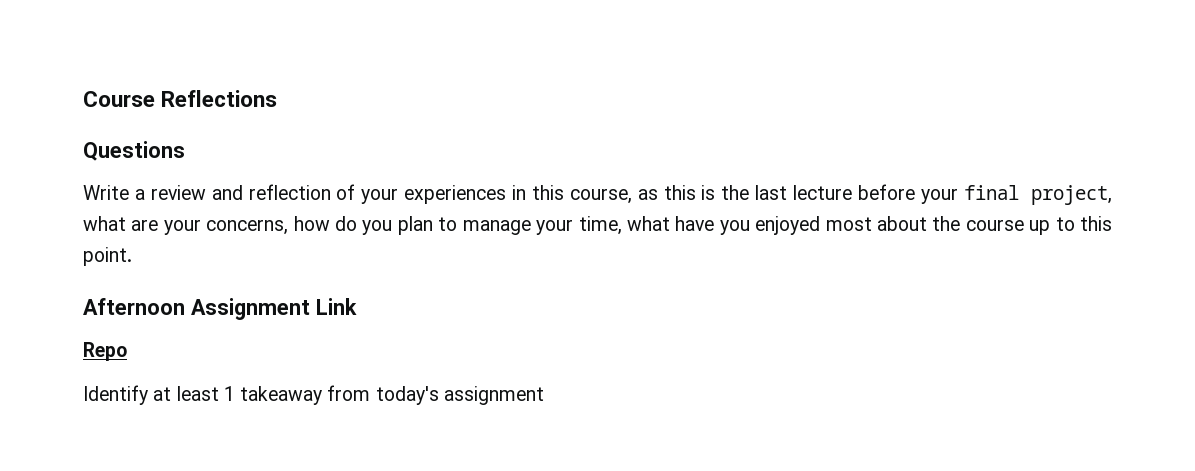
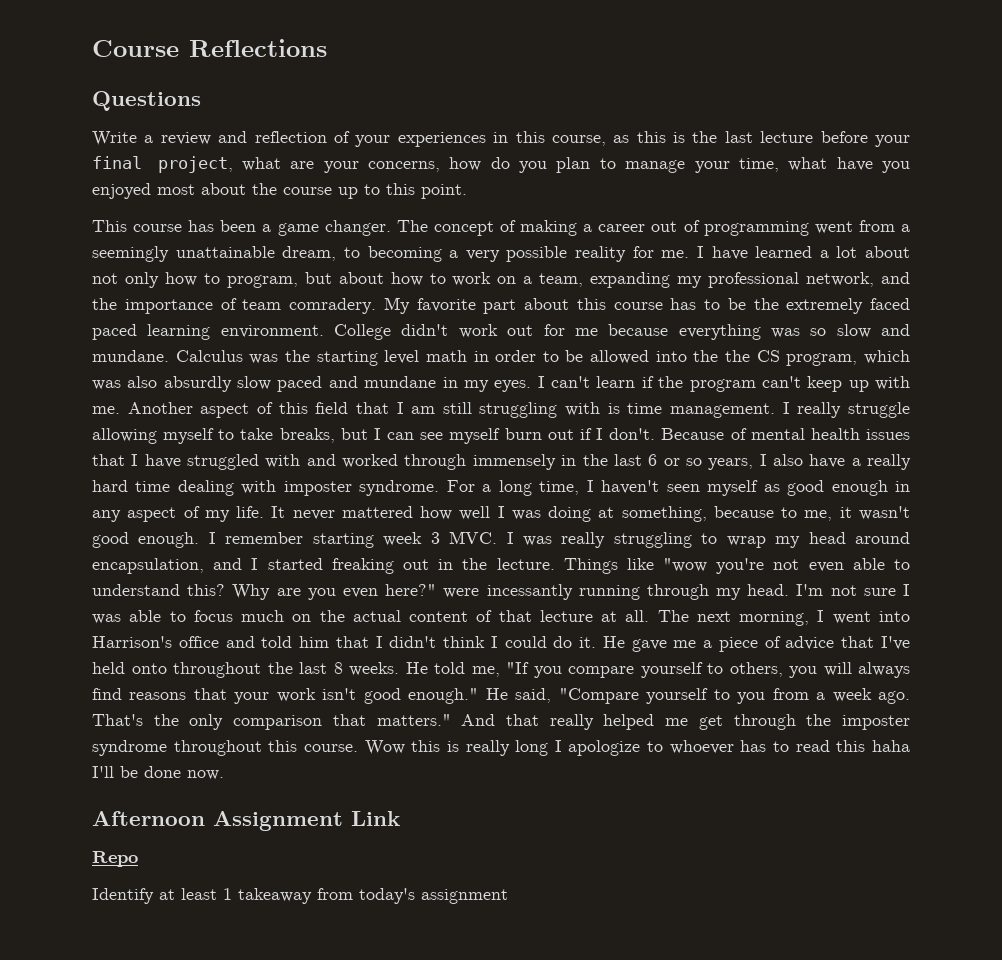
(132, 256) none -> [92,220,910,236] [92,246,910,262] [92,272,911,288] [92,297,910,314] [92,324,910,340] [92,350,910,366] [92,376,910,392] [92,402,910,418] [92,428,910,444] [92,454,912,470] [92,480,911,496] [92,506,911,522] [92,531,910,548] [92,558,910,574] [92,584,910,600] [92,610,911,626] [92,636,911,652] [92,662,910,678] [92,688,911,704] [92,714,910,730] [92,740,910,756] [92,766,224,780] // This course has been a game changer. The concept of making a career out of programming went from a seemingly unattainable dream, to becoming a very possible reality for me. I have learned a lot about not only how to program, but about how to work on a team, expanding my professional network, and the importance of team comradery. My favorite part about this course has to be the extremely faced paced learning environment. College didn't work out for me because everything was so slow and mundane. Calculus was the starting level math in order to be allowed into the the CS program, which was also absurdly slow paced and mundane in my eyes. I can't learn if the program can't keep up with me. Another aspect of this field that I am still struggling with is time management. I really struggle allowing myself to take breaks, but I can see myself burn out if I don't. Because of mental health issues that I have struggled with and worked through immensely in the last 6 or so years, I also have a really hard time dealing with imposter syndrome. For a long time, I haven't seen myself as good enough in any aspect of my life. It never mattered how well I was doing at something, because to me, it wasn't good enough. I remember starting week 3 MVC. I was really struggling to wrap my head around encapsulation, and I started freaking out in the lecture. Things like "wow you're not even able to understand this? Why are you even here?" were incessantly running through my head. I'm not sure I was able to focus much on the actual content of that lecture at all. The next morning, I went into Harrison's office and told him that I didn't think I could do it. He gave me a piece of advice that I've held onto throughout the last 8 weeks. He told me, "If you compare yourself to others, you will always find reasons that your work isn't good enough." He said, "Compare yourself to you from a week ago. That's the only comparison that matters." And that really helped me get through the imposter syndrome throughout this course. Wow this is really long I apologize to whoever has to read this haha I'll be done now.

